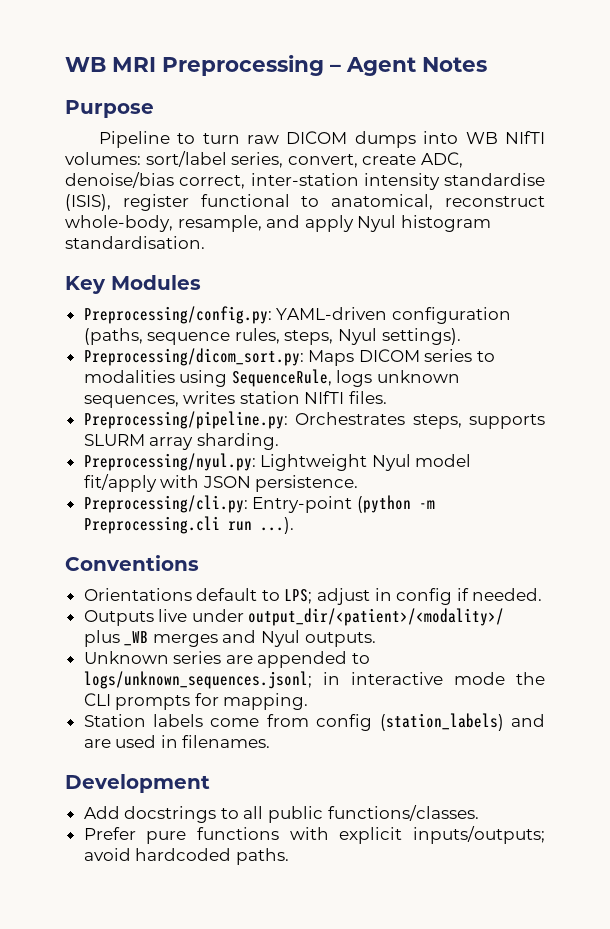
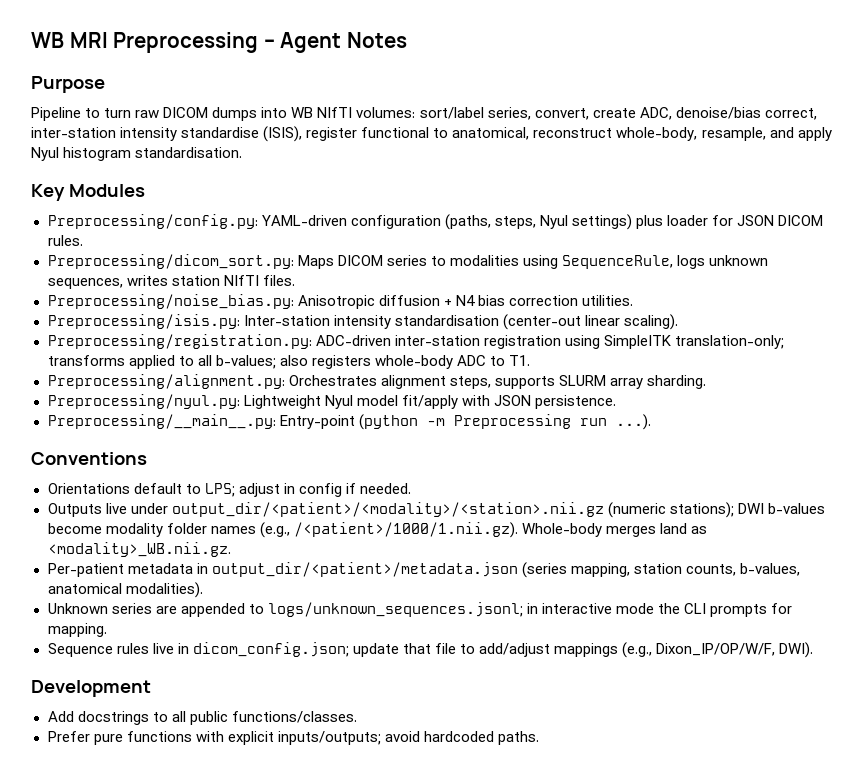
[147,328,461,345] sequence rules, steps, Nyul settings). -> [494,214,824,230] [47,235,83,246] steps, Nyul settings) plus loader for JSON DICOM rules.
[83,411,406,429] Preprocessing/pipeline.py: Orchestrates -> [47,294,633,309] [47,314,678,330] [47,334,784,349] [47,355,531,369] [47,374,446,389] Preprocessing/noise_bias.py: Anisotropic diffusion + N4 bias correction utilities. // Preprocessing/isis.py: Inter-station intensity standardisation (center-out linear scaling). // Preprocessing/registration.py: ADC-driven inter-station registration using SimpleITK translation-only; transforms applied to all b-values; also registers whole-body ADC to T1. // Preprocessing/alignment.py: Orchestrates alignment
[83,495,248,513] Preprocessing/cli.py: -> [47,414,276,429] Preprocessing/__main__.py:
[83,516,220,534] Preprocessing.cli -> [453,414,571,429] Preprocessing
[248,608,505,626] [83,630,376,647] output_dir/<patient>/<modality>/ plus _WB merges and Nyul outputs. -> [171,502,825,518] [47,522,707,538] [47,542,231,557] [47,562,800,578] [47,582,203,598] output_dir/<patient>/<modality>/<station>.nii.gz (numeric stations); DWI b-values become modality folder names (e.g., /<patient>/1000/1.nii.gz). Whole-body merges land as <modality>_WB.nii.gz. // Per-patient metadata in output_dir/<patient>/metadata.json (series mapping, station counts, b-values, anatomical modalities).
[83,713,545,731] [83,735,271,748] Station labels come from config (station_labels) and are used in filenames. -> [47,642,814,658] Sequence rules live in dicom_config.json; update that file to add/adjust mappings (e.g., Dixon_IP/OP/W/F, DWI).

